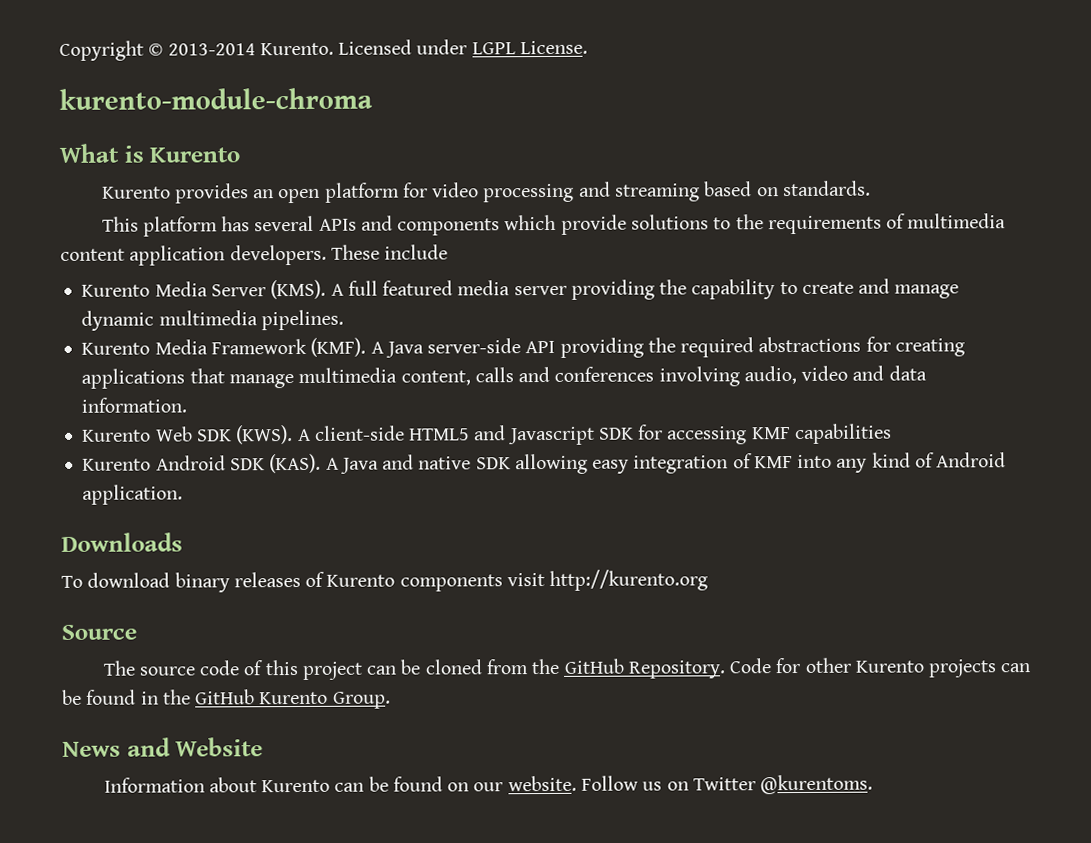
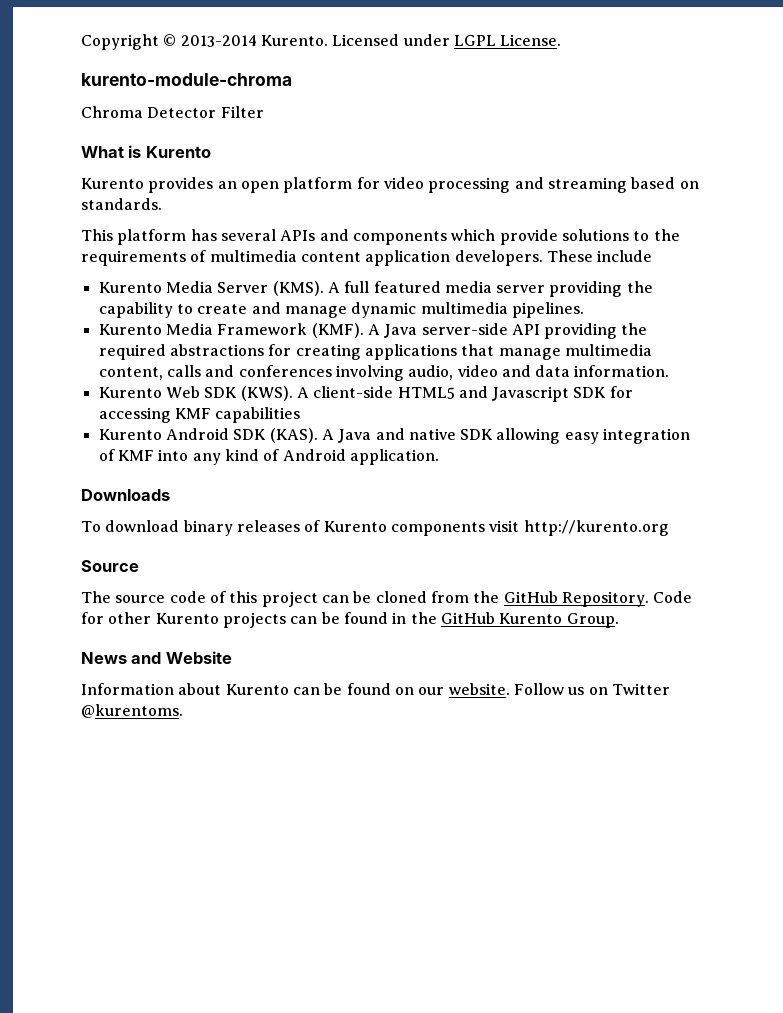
(373, 98) none -> [81,106,264,118] // Chroma Detector Filter

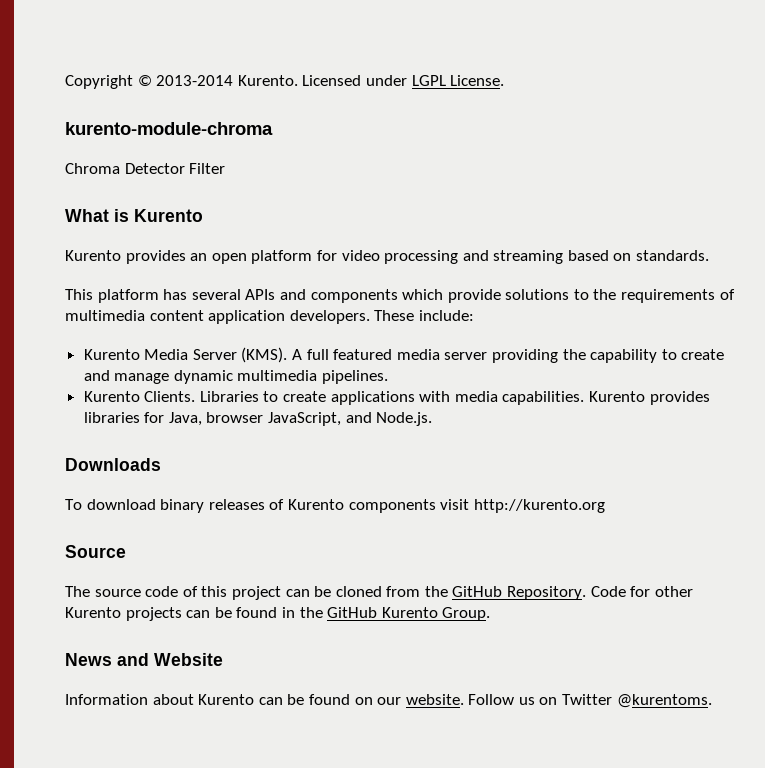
[597,250,653,262] include -> [418,310,474,321] include:
[165,323,648,339] [98,344,652,360] [98,365,670,381] [98,386,633,402] [98,407,301,423] [98,428,691,444] [98,449,439,465] Media Framework (KMF). A Java server-side API providing the required abstractions for creating applications that manage multimedia content, calls and conferences involving audio, video and data information. // Kurento Web SDK (KWS). A client-side HTML5 and Javascript SDK for accessing KMF capabilities // Kurento Android SDK (KAS). A Java and native SDK allowing easy integration of KMF into any kind of Android application. -> [144,391,710,405] [83,412,433,426] Clients. Libraries to create applications with media capabilities. Kurento provides libraries for Java, browser JavaScript, and Node.js.

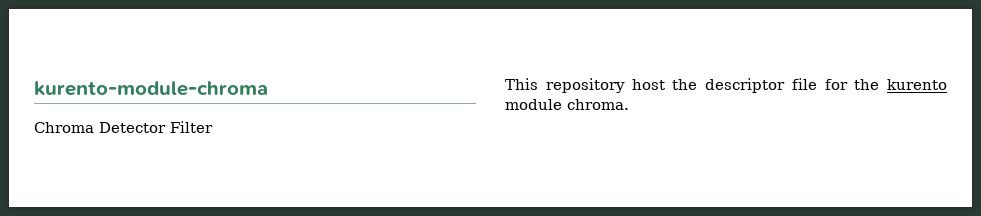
[65,75,505,89] [65,122,273,135] [65,163,226,174] [65,209,203,222] [65,250,710,264] [65,289,735,303] [65,310,474,324] [83,347,725,363] [83,370,389,384] [83,391,710,405] [83,412,433,426] [65,458,161,471] [65,499,605,513] [65,545,126,558] [65,586,693,600] [65,607,491,621] [65,653,223,666] [65,694,712,708] Copyright © 2013-2014 Kurento. Licensed under LGPL License. // kurento-module-chroma // Chroma Detector Filter // What is Kurento // Kurento provides an open platform for video processing and streaming based on standards. // This platform has several APIs and components which provide solutions to the requirements of multimedia content application developers. These include: // Kurento Media Server (KMS). A full featured media server providing the capability to create and manage dynamic multimedia pipelines. // Kurento Clients. Libraries to create applications with media capabilities. Kurento provides libraries for Java, browser JavaScript, and Node.js. // Downloads // To download binary releases of Kurento components visit http://kurento.org // Source // The source code of this project can be cloned from the GitHub Repository. Code for other Kurento projects can be found in the GitHub Kurento Group. // News and Website // Information about Kurento can be found on our website. Follow us on Twitter @kurentoms. -> [34,81,268,96] [34,121,213,133] [505,78,947,93] [505,99,629,110] kurento-module-chroma // Chroma Detector Filter // This repository host the descriptor file for the kurento module chroma.

